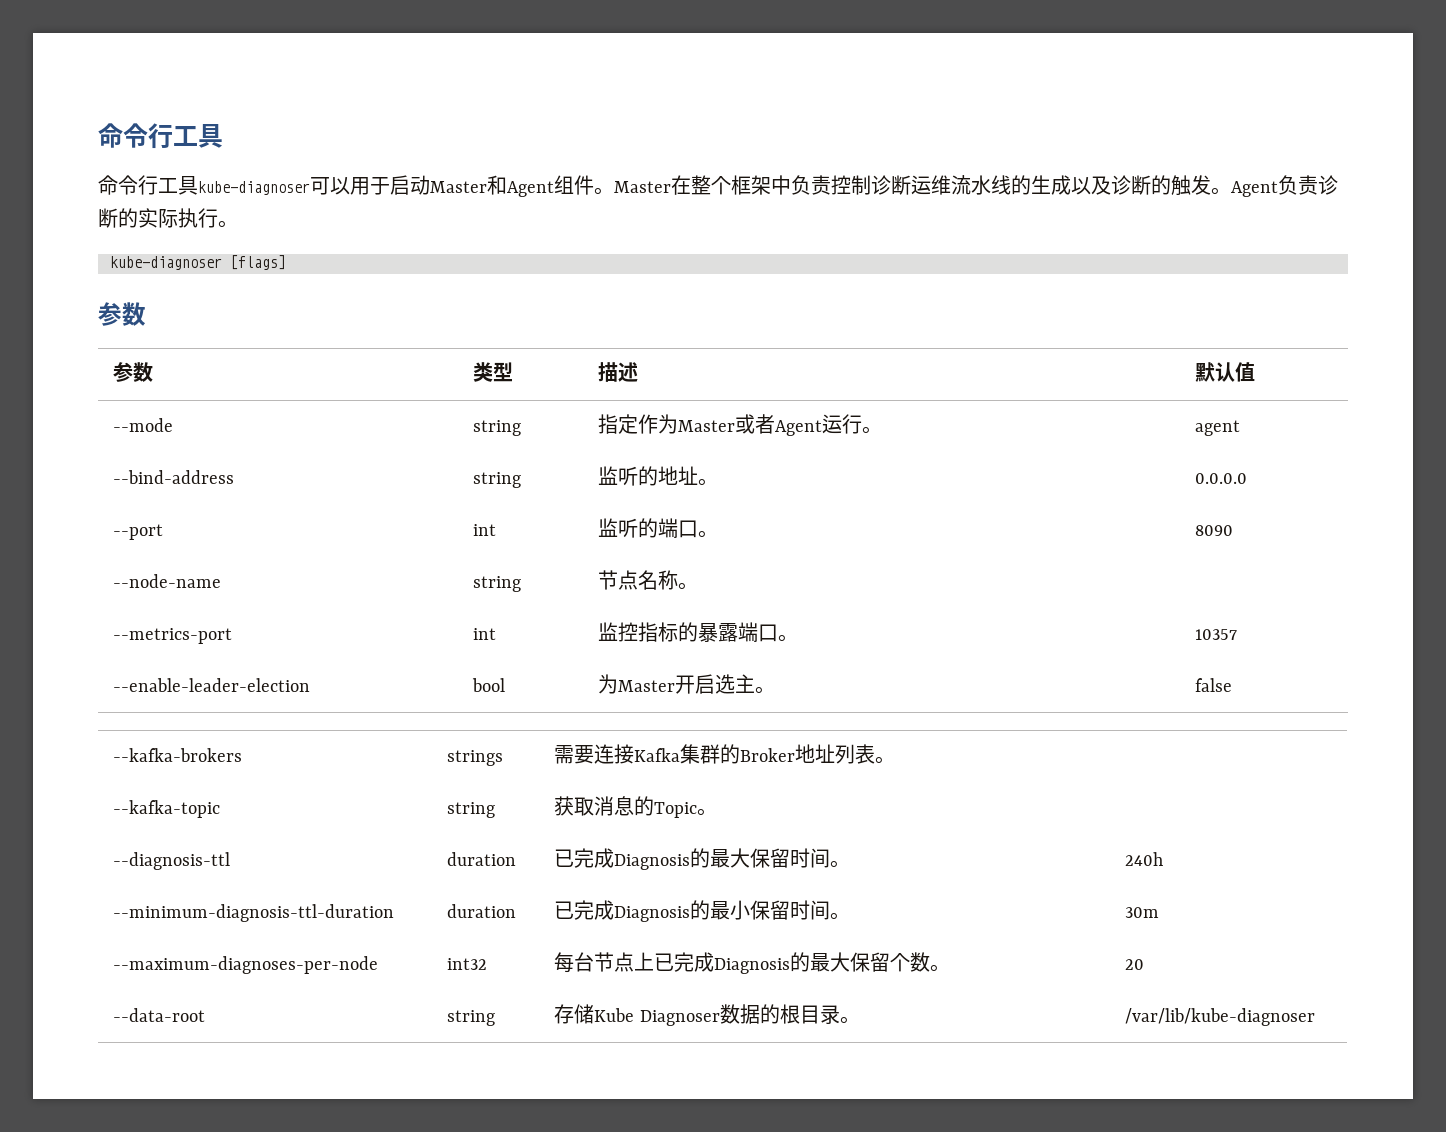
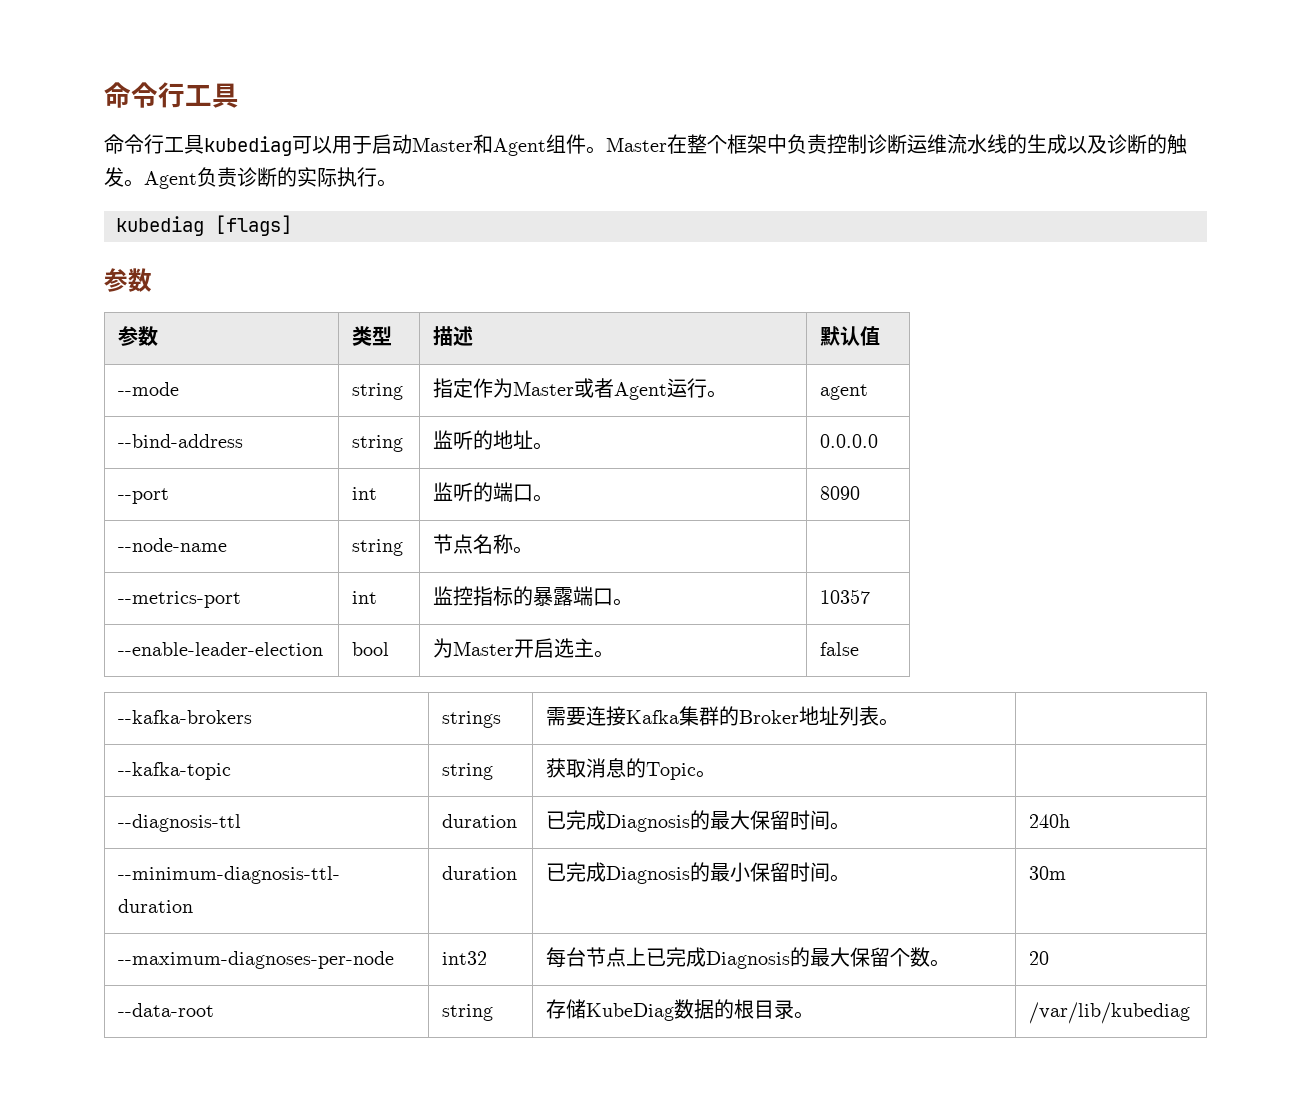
[198,181,310,195] kube-diagnoser -> [204,136,292,156] kubediag
[110,256,222,270] kube-diagnoser -> [116,216,204,236] kubediag
[594,1008,720,1026] Kube Diagnoser -> [586,1003,675,1021] KubeDiag
[1125,1008,1316,1026] /var/lib/kube-diagnoser -> [1029,1002,1191,1024] /var/lib/kubediag

